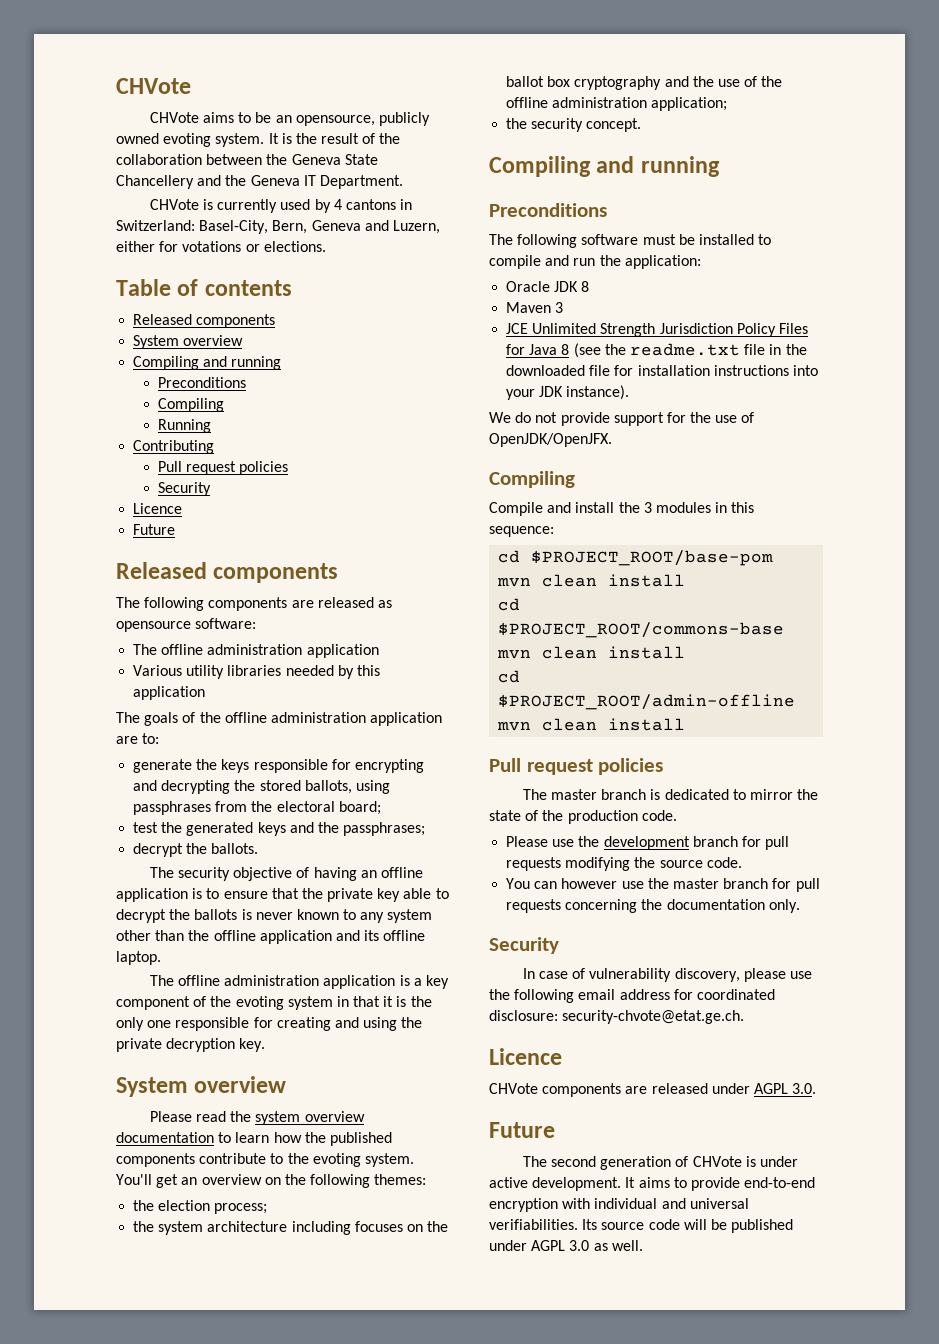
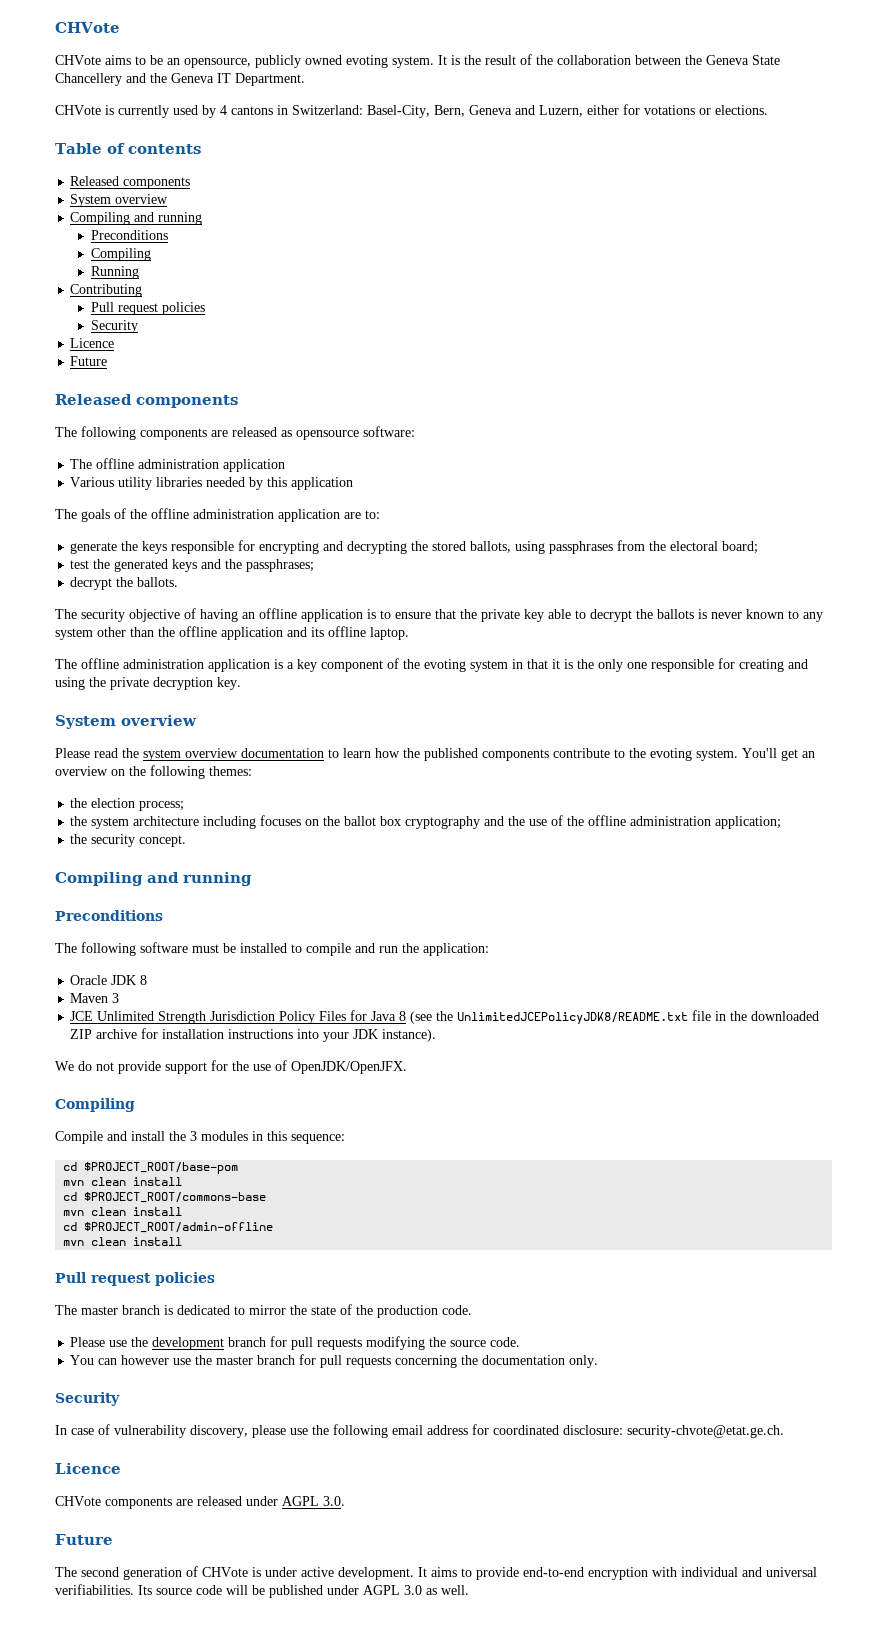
[629,343,740,356] readme.txt -> [457,1012,689,1024] UnlimitedJCEPolicyJDK8/README.txt
[589,365,611,376] file -> [70,1029,138,1039] ZIP archive

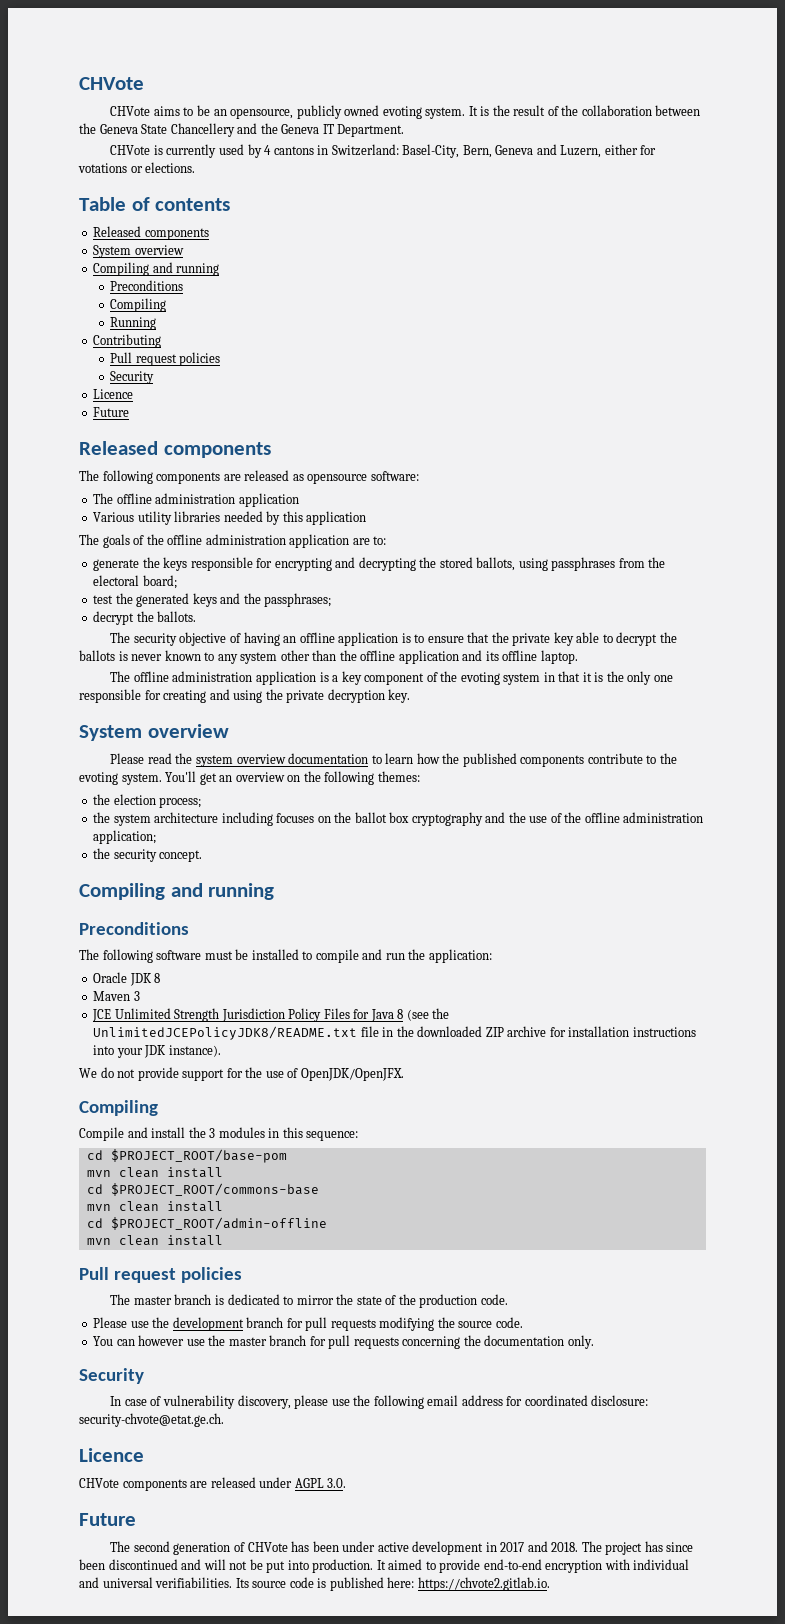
[252,1567,457,1580] is under active development. It aims -> [291,1541,694,1555] [79,1559,423,1573] has been under active development in 2017 and 2018. The project has since been discontinued and will not be put into production. It aimed
[226,1585,469,1598] will be published under AGPL 3.0 as well. -> [317,1577,550,1591] is published here: https://chvote2.gitlab.io.

